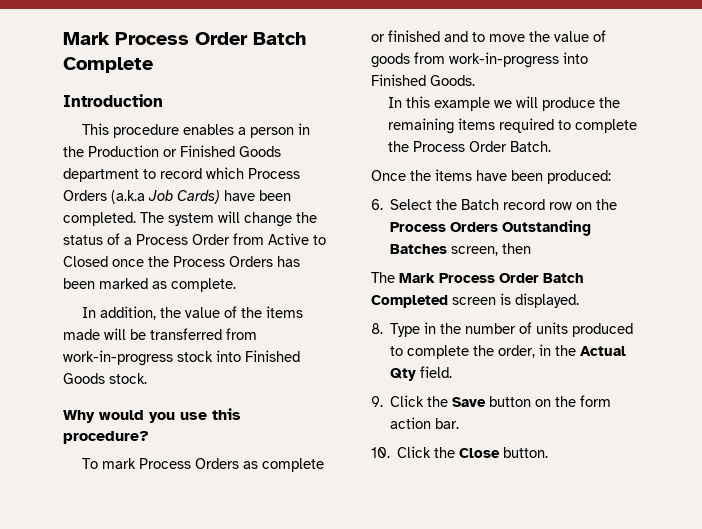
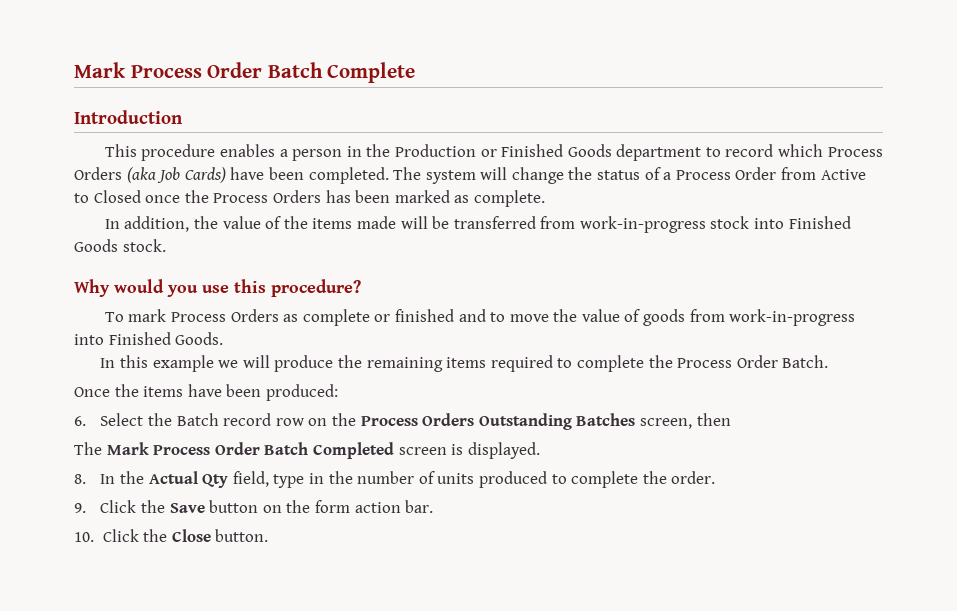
[111,190,145,204] (a.k.a -> [126,167,156,183] (aka
[390,323,421,337] Type -> [100,471,305,488] In the Actual Qty field, type
[498,344,627,358] [390,366,453,381] order, in the Actual Qty field. -> [671,471,716,484] order.

